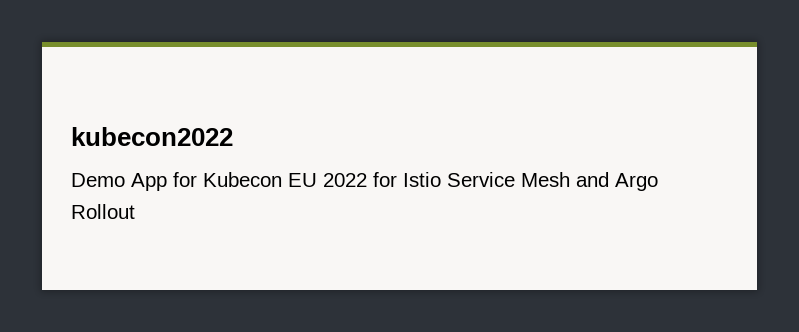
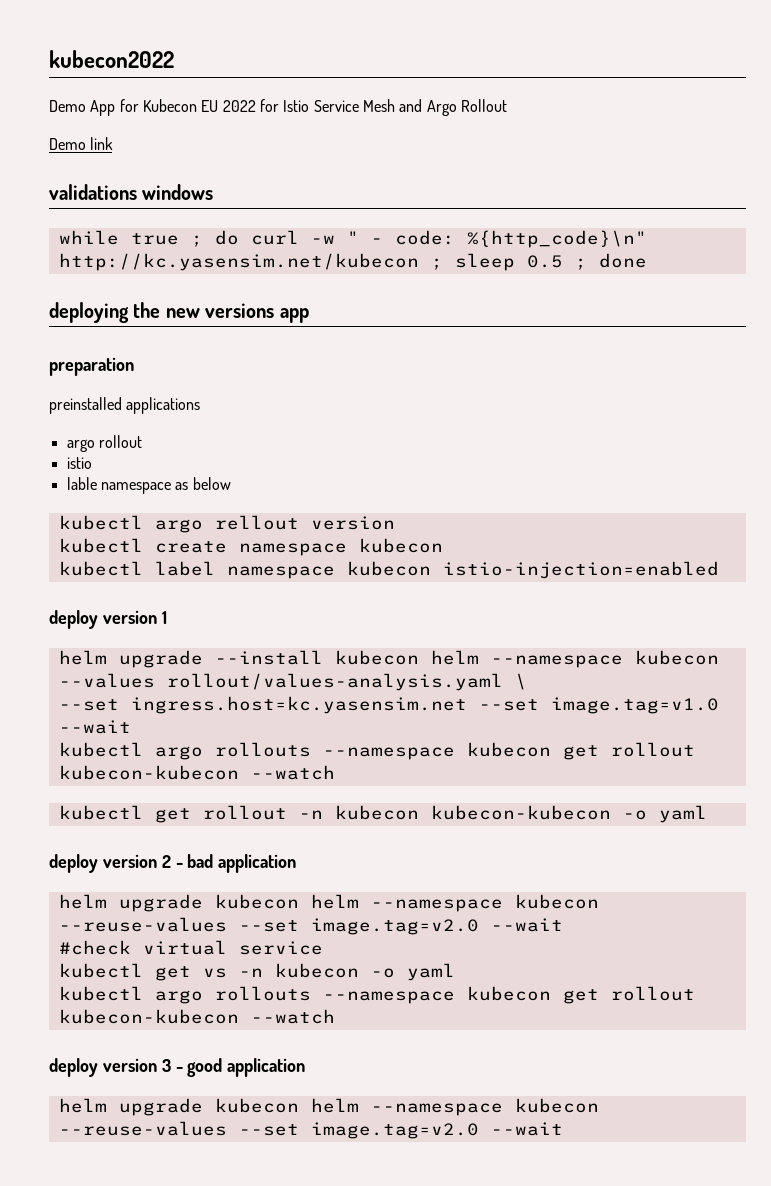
(135, 211) none -> [49,137,114,150] [49,184,214,200] [58,230,647,248] [58,253,647,271] [49,302,309,323] [49,357,134,376] [49,397,201,414] [66,435,142,452] [66,457,92,469] [66,477,231,494] [58,515,395,533] [58,538,443,556] [58,561,719,579] [49,610,167,629] [58,650,719,668] [58,673,527,691] [58,696,719,714] [58,720,131,734] [58,742,695,760] [58,765,335,780] [58,805,707,823] [49,854,297,873] [58,894,599,912] [58,917,563,935] [58,940,323,955] [58,963,455,981] [58,986,695,1004] [58,1009,335,1024] [49,1058,306,1077] [58,1098,599,1116] [58,1121,563,1139] // Demo link // validations windows // while true ; do curl -w " - code: %{http_code}\n" http://kc.yasensim.net/kubecon ; sleep 0.5 ; done // deploying the new versions app // preparation // preinstalled applications // argo rollout // istio // lable namespace as below // kubectl argo rellout version // kubectl create namespace kubecon // kubectl label namespace kubecon istio-injection=enabled // deploy version 1 // helm upgrade --install kubecon helm --namespace kubecon --values rollout/values-analysis.yaml \ // --set ingress.host=kc.yasensim.net --set image.tag=v1.0 --wait // kubectl argo rollouts --namespace kubecon get rollout kubecon-kubecon --watch // kubectl get rollout -n kubecon kubecon-kubecon -o yaml // deploy version 2 - bad application // helm upgrade kubecon helm --namespace kubecon --reuse-values --set image.tag=v2.0 --wait // #check virtual service // kubectl get vs -n kubecon -o yaml // kubectl argo rollouts --namespace kubecon get rollout kubecon-kubecon --watch // deploy version 3 - good application // helm upgrade kubecon helm --namespace kubecon --reuse-values --set image.tag=v2.0 --wait

